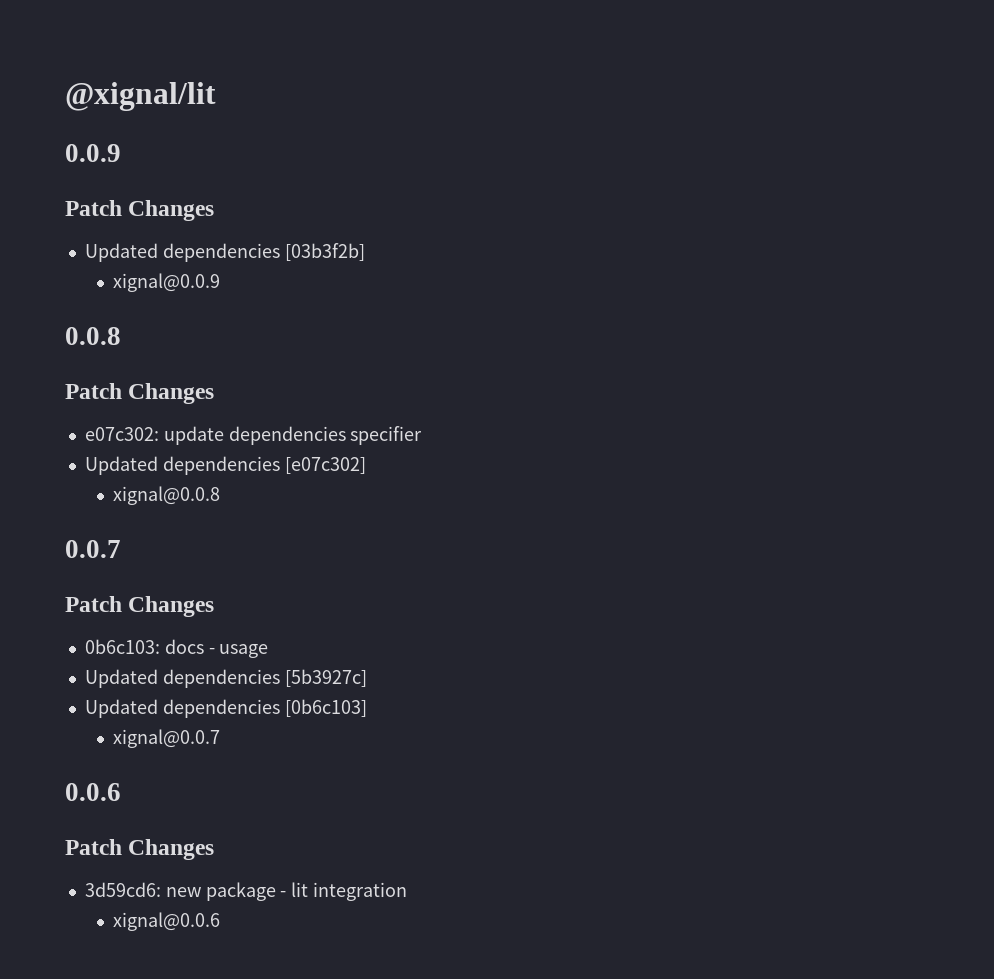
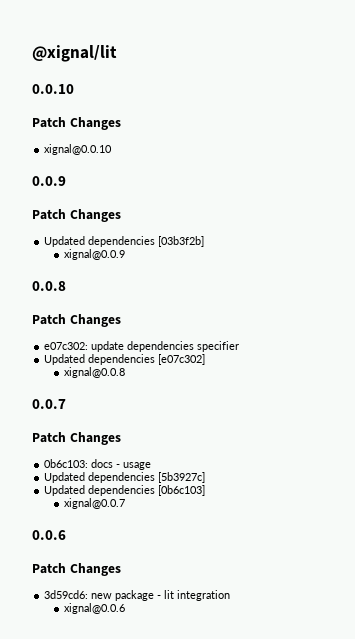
(216, 96) none -> [32,84,74,94] [32,117,121,130] [44,144,113,155] // 0.0.10 // Patch Changes // xignal@0.0.10

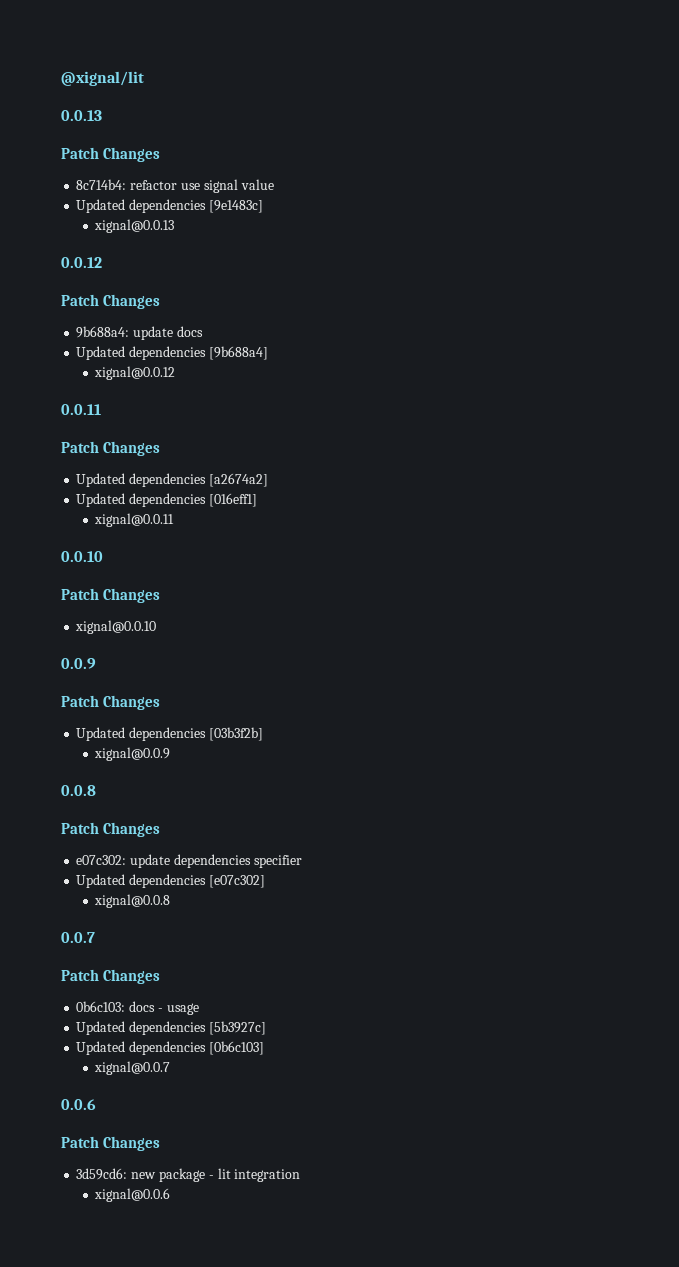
(117, 53) none -> [61,110,102,121] [61,147,160,162] [76,179,274,193] [76,199,263,213] [94,219,175,233] [61,257,102,268] [61,294,160,309] [76,326,203,340] [76,346,268,360] [94,366,176,380] [61,404,101,415] [61,441,160,456] [76,473,268,487] [76,493,257,507] [94,513,175,527] // 0.0.13 // Patch Changes // 8c714b4: refactor use signal value // Updated dependencies [9e1483c] // xignal@0.0.13 // 0.0.12 // Patch Changes // 9b688a4: update docs // Updated dependencies [9b688a4] // xignal@0.0.12 // 0.0.11 // Patch Changes // Updated dependencies [a2674a2] // Updated dependencies [016eff1] // xignal@0.0.11

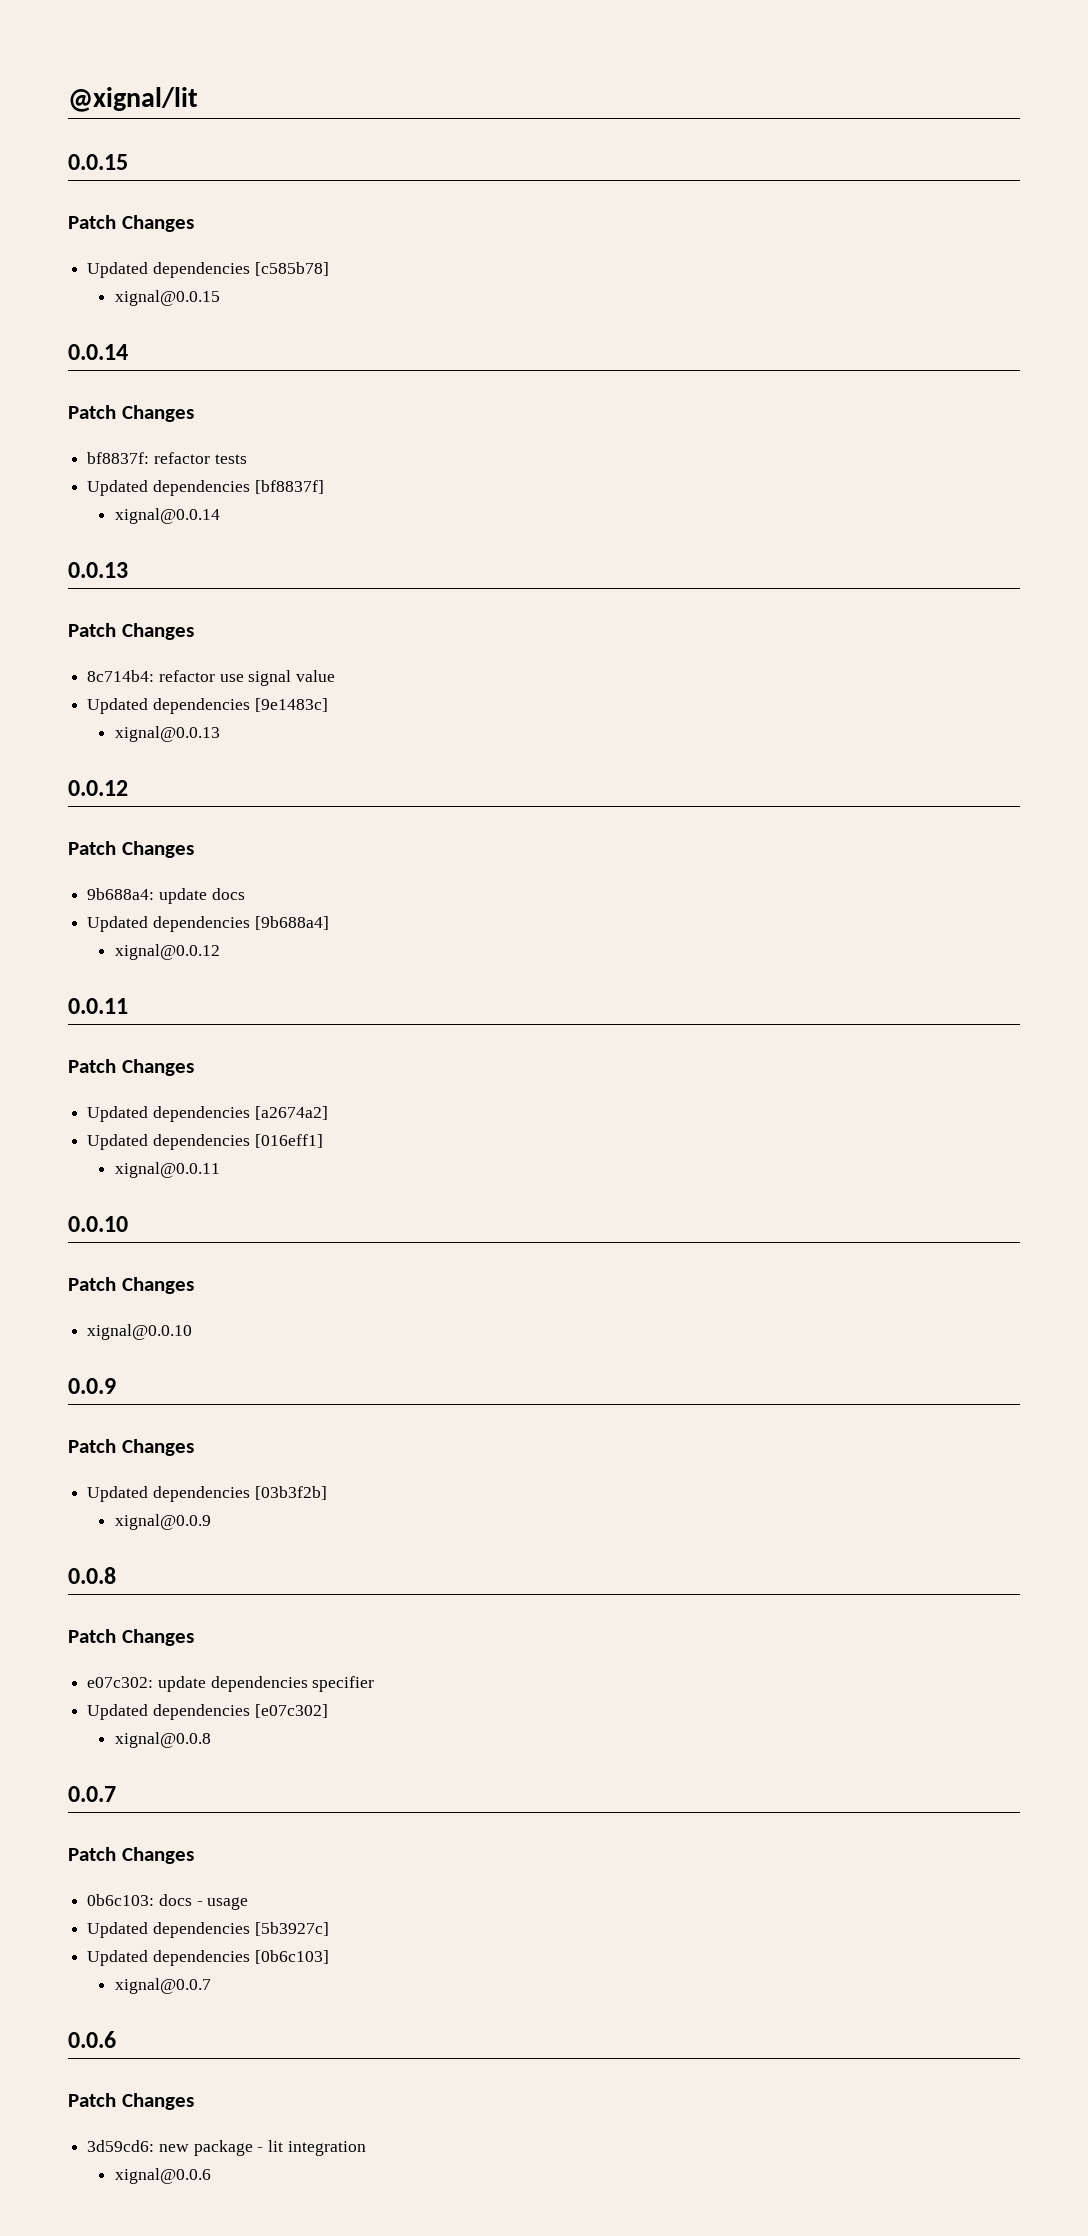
(144, 78) none -> [68,154,128,170] [68,215,194,232] [87,262,329,278] [114,290,220,306] [68,344,128,360] [68,405,194,422] [87,452,247,464] [87,480,324,496] [114,508,220,524] // 0.0.15 // Patch Changes // Updated dependencies [c585b78] // xignal@0.0.15 // 0.0.14 // Patch Changes // bf8837f: refactor tests // Updated dependencies [bf8837f] // xignal@0.0.14

